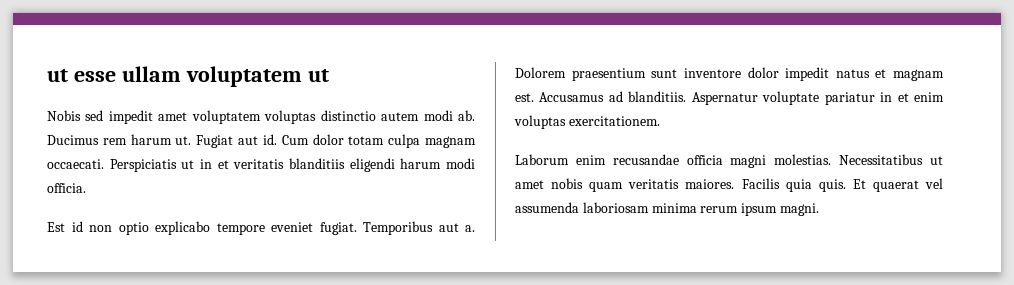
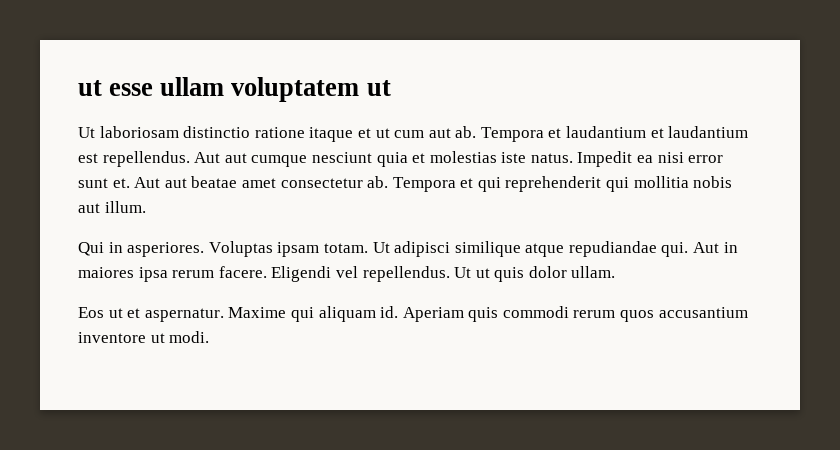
[47,110,476,124] [47,134,476,148] [47,158,476,172] [47,183,86,193] [47,221,475,235] [515,67,944,81] [515,91,944,105] [514,115,660,129] [515,154,943,168] [515,178,944,192] [515,202,819,216] Nobis sed impedit amet voluptatem voluptas distinctio autem modi ab. Ducimus rem harum ut. Fugiat aut id. Cum dolor totam culpa magnam occaecati. Perspiciatis ut in et veritatis blanditiis eligendi harum modi officia. // Est id non optio explicabo tempore eveniet fugiat. Temporibus aut a. Dolorem praesentium sunt inventore dolor impedit natus et magnam est. Accusamus ad blanditiis. Aspernatur voluptate pariatur in et enim voluptas exercitationem. // Laborum enim recusandae officia magni molestias. Necessitatibus ut amet nobis quam veritatis maiores. Facilis quia quis. Et quaerat vel assumenda laboriosam minima rerum ipsum magni. -> [78,126,749,142] [78,151,724,167] [78,176,733,192] [78,201,146,213] [78,241,738,257] [78,266,616,282] [78,306,748,322] [78,331,210,343] Ut laboriosam distinctio ratione itaque et ut cum aut ab. Tempora et laudantium et laudantium est repellendus. Aut aut cumque nesciunt quia et molestias iste natus. Impedit ea nisi error sunt et. Aut aut beatae amet consectetur ab. Tempora et qui reprehenderit qui mollitia nobis aut illum. // Qui in asperiores. Voluptas ipsam totam. Ut adipisci similique atque repudiandae qui. Aut in maiores ipsa rerum facere. Eligendi vel repellendus. Ut ut quis dolor ullam. // Eos ut et aspernatur. Maxime qui aliquam id. Aperiam quis commodi rerum quos accusantium inventore ut modi.

